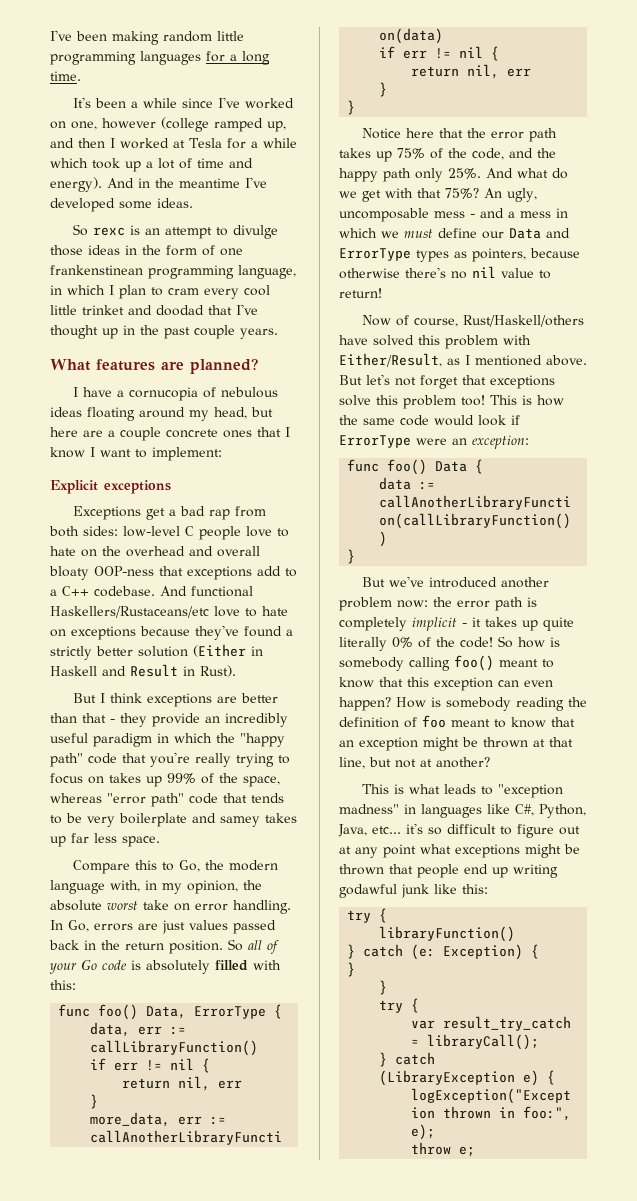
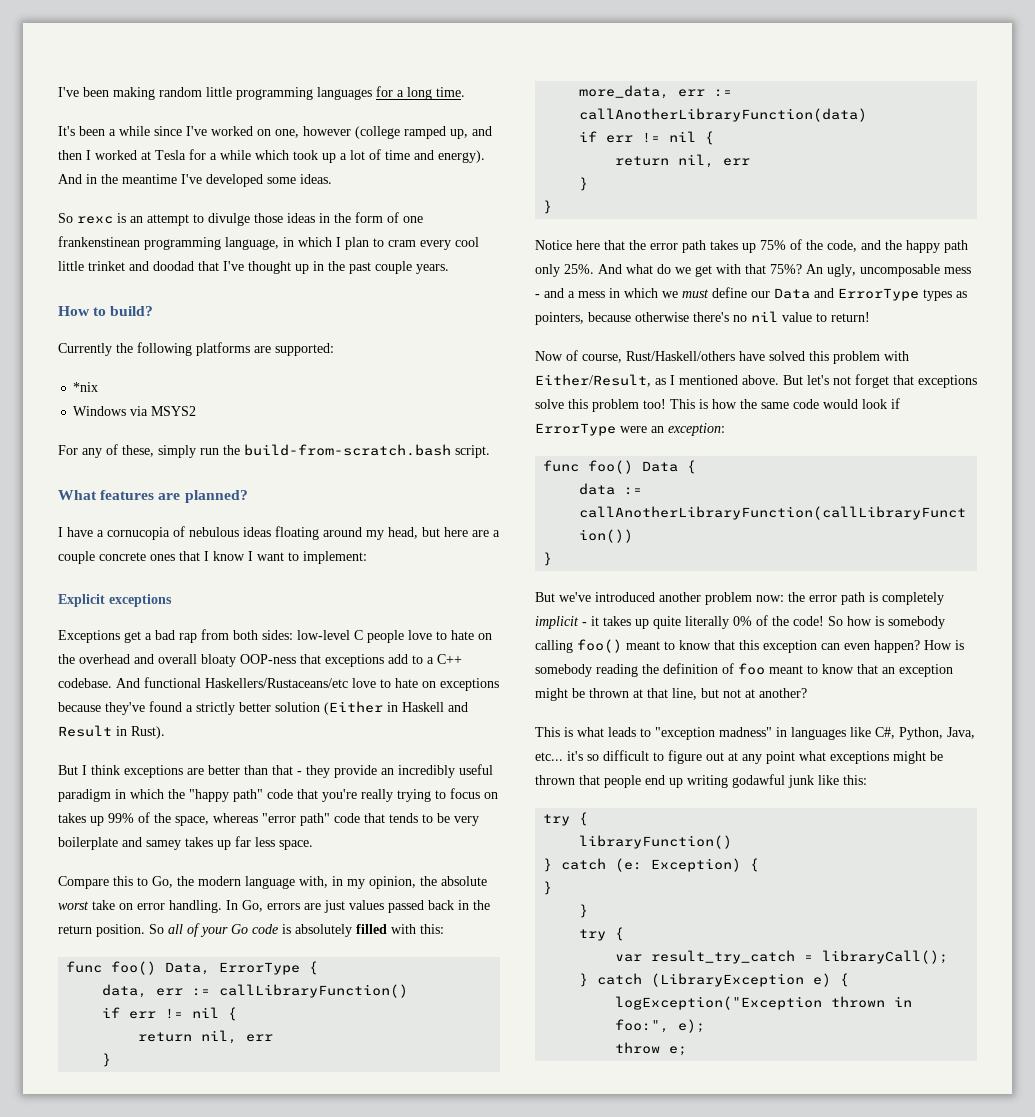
(278, 333) none -> [58,306,154,316] [58,342,334,356] [73,382,99,392] [73,406,197,416] [58,444,490,458] // How to build? // Currently the following platforms are supported: // *nix // Windows via MSYS2 // For any of these, simply run the build-from-scratch.bash script.

